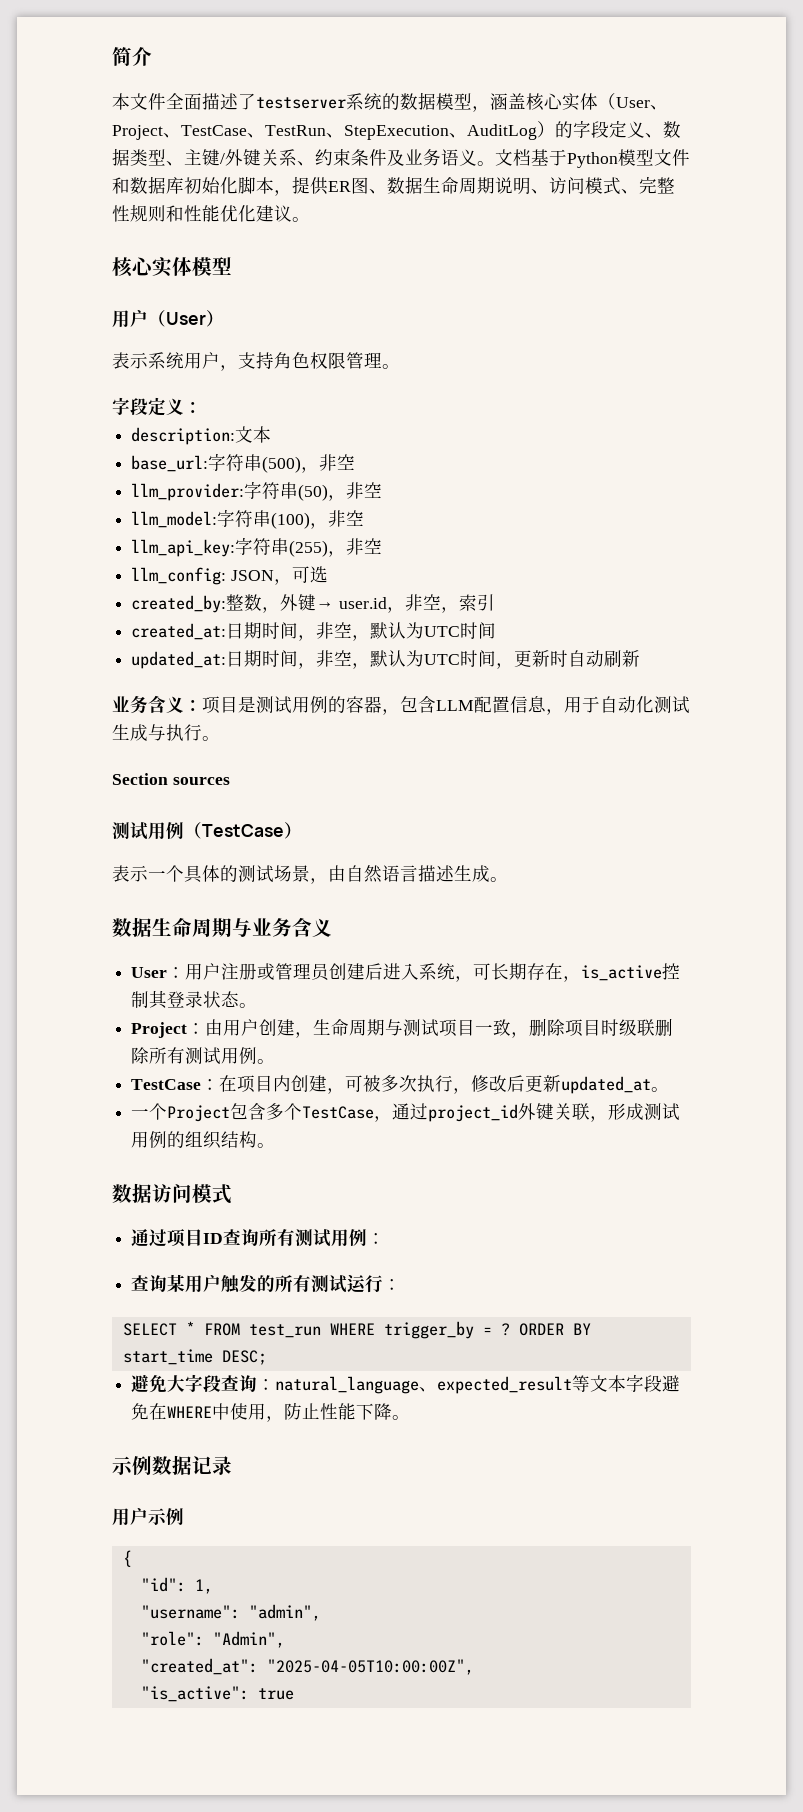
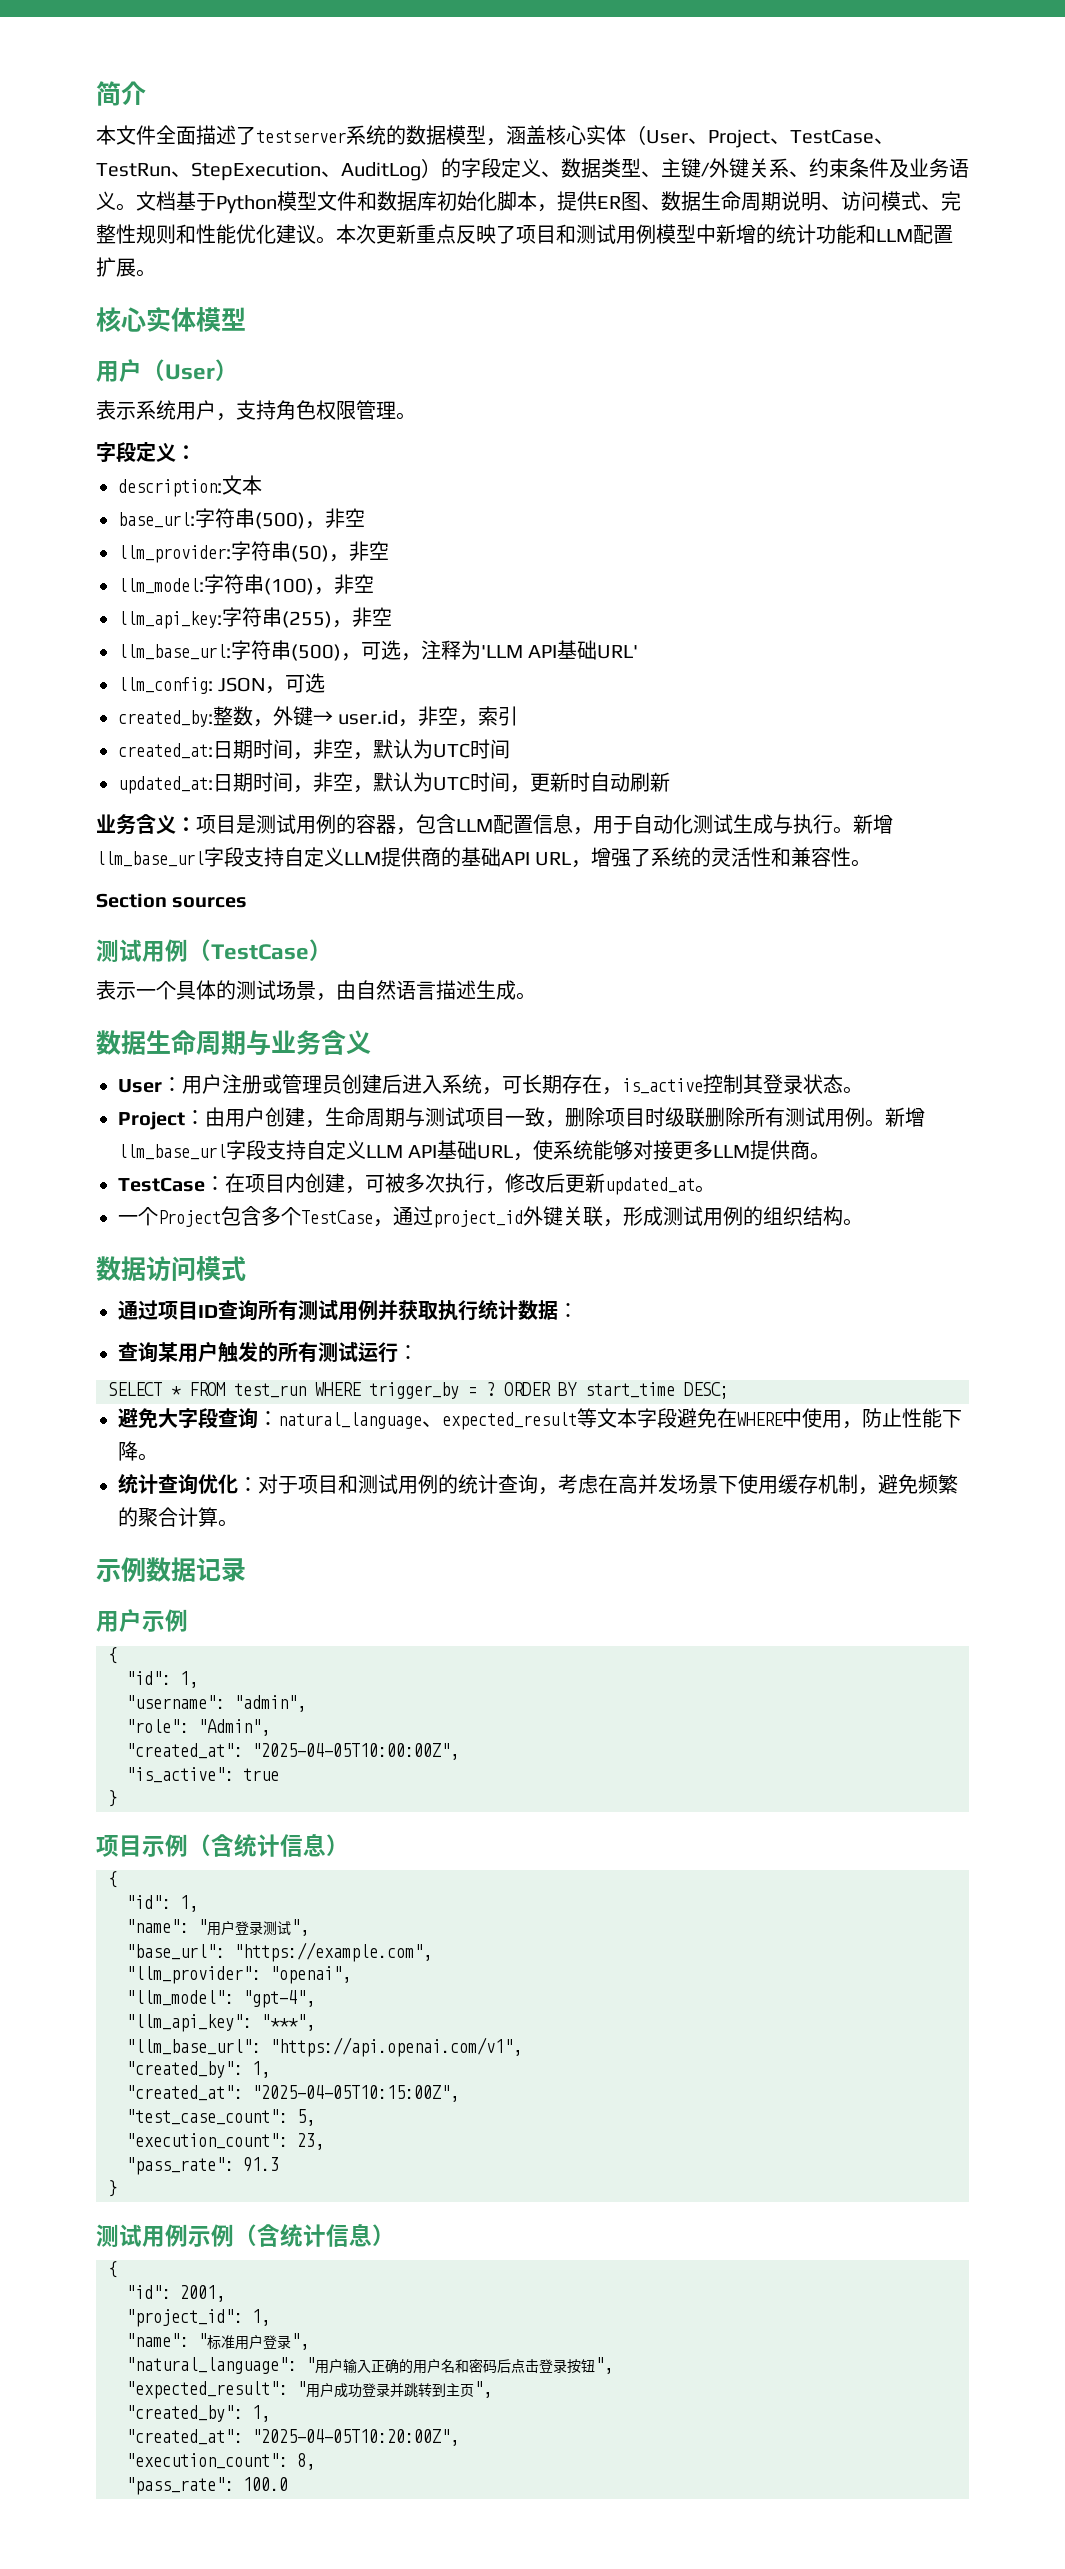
(310, 219) none -> [336,224,953,244] [96,257,156,277] 本次更新重点反映了项目和测试用例模型中新增的统计功能和LLM配置扩展。
(383, 546) none -> [118,640,639,661] // llm_base_url:字符串(500)，可选，注释为'LLM API基础URL'
(220, 738) none -> [853,814,893,834] [96,847,872,868] 新增llm_base_url字段支持自定义LLM提供商的基础API URL，增强了系统的灵活性和兼容性。
(276, 1061) none -> [885,1107,925,1127] [118,1140,831,1161] 新增llm_base_url字段支持自定义LLM API基础URL，使系统能够对接更多LLM提供商。
(368, 1237) none -> [378,1299,558,1321] 并获取执行统计数据
(411, 1417) none -> [118,1473,958,1495] [118,1507,238,1527] // 统计查询优化：对于项目和测试用例的统计查询，考虑在高并发场景下使用缓存机制，避免频繁的聚合计算。
(294, 1694) none -> [108,1790,117,1807] [96,1833,349,1857] [108,1871,117,1888] [126,1895,198,1912] [126,1919,309,1936] [126,1942,432,1962] [126,1966,351,1984] [126,1990,315,2008] [126,2014,315,2032] [126,2037,522,2057] [126,2061,270,2078] [126,2085,459,2102] [126,2109,315,2126] [126,2133,324,2150] [126,2157,279,2175] [108,2180,117,2197] [96,2223,395,2247] [108,2261,117,2278] [126,2285,225,2302] [126,2309,270,2327] [126,2333,309,2350] [126,2357,613,2374] [126,2381,492,2399] [126,2405,270,2422] [126,2429,459,2446] [126,2453,315,2470] [126,2477,288,2495] // } // 项目示例（含统计信息） // { // "id": 1, // "name": "用户登录测试", // "base_url": "https://example.com", // "llm_provider": "openai", // "llm_model": "gpt-4", // "llm_api_key": "***", // "llm_base_url": "https://api.openai.com/v1", // "created_by": 1, // "created_at": "2025-04-05T10:15:00Z", // "test_case_count": 5, // "execution_count": 23, // "pass_rate": 91.3 // } // 测试用例示例（含统计信息） // { // "id": 2001, // "project_id": 1, // "name": "标准用户登录", // "natural_language": "用户输入正确的用户名和密码后点击登录按钮", // "expected_result": "用户成功登录并跳转到主页", // "created_by": 1, // "created_at": "2025-04-05T10:20:00Z", // "execution_count": 8, // "pass_rate": 100.0

